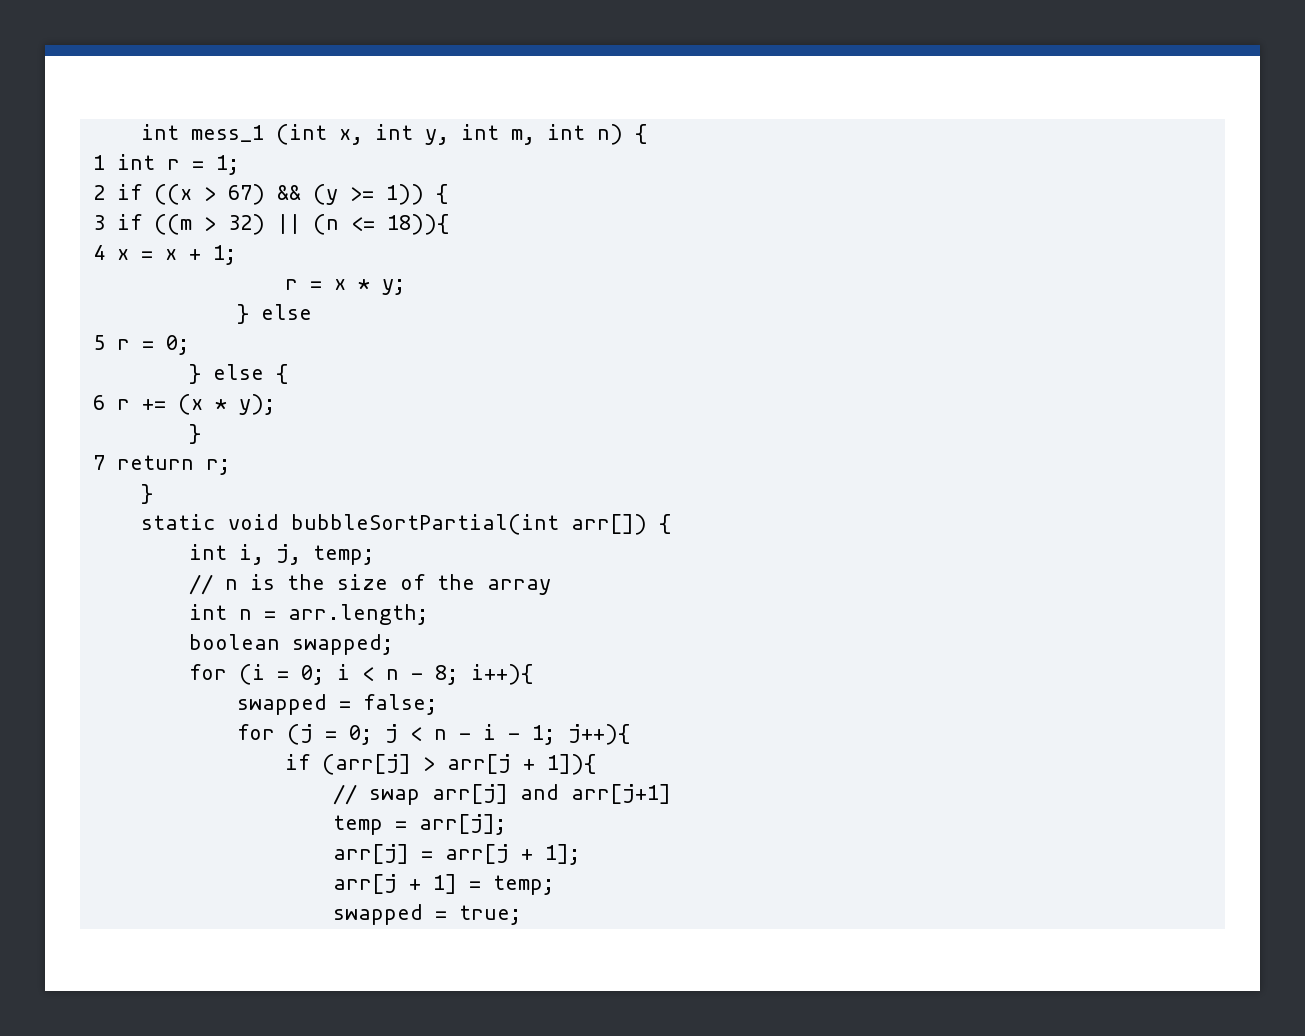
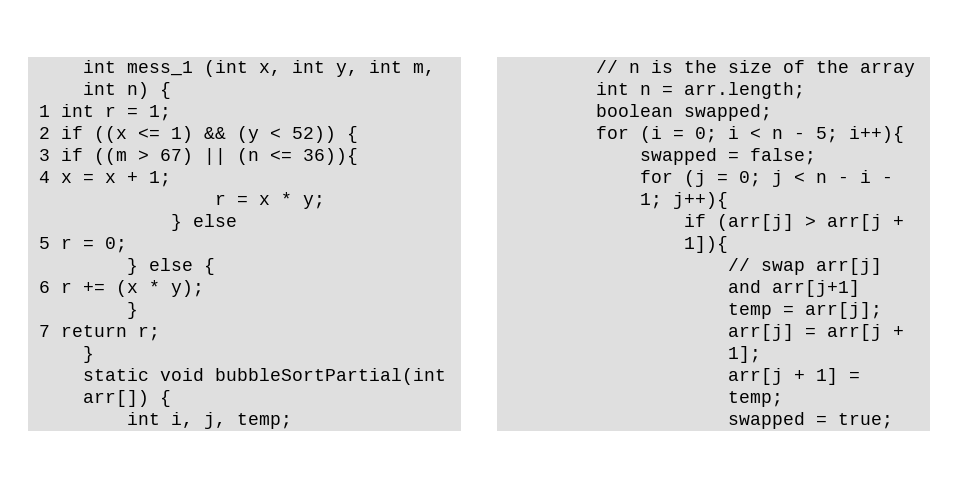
[203,184,424,205] > 67) && (y >= 1)) -> [138,126,337,143] <= 1) && (y < 52))
[227,214,265,235] 32) -> [160,148,194,165] 67)
[386,214,449,235] 18)){ -> [303,148,359,165] 36)){
[434,665,459,685] 8; -> [816,127,839,143] 5;

